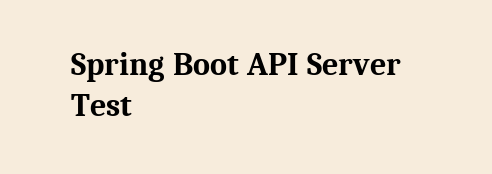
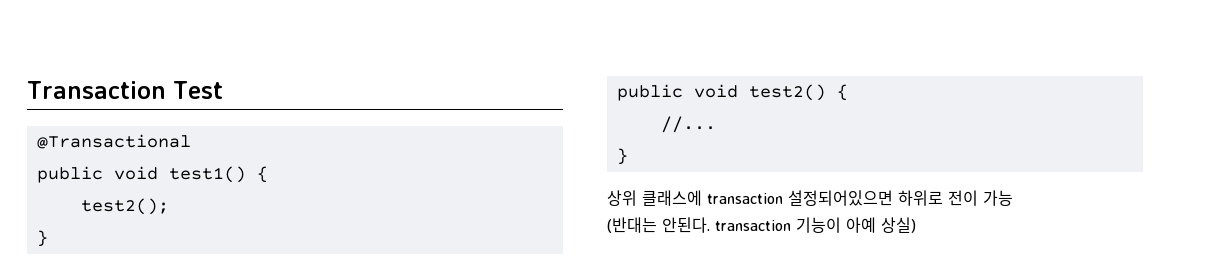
[71,52,401,82] [71,94,132,116] Spring Boot API Server Test -> [27,81,223,99] [36,134,191,149] [36,166,268,183] [80,198,169,215] [36,230,48,247] [616,84,848,101] [660,116,716,133] [616,148,628,165] [607,190,1013,206] [607,217,916,233] Transaction Test // @Transactional // public void test1() { // test2(); // } // public void test2() { // //... // } // 상위 클래스에 transaction 설정되어있으면 하위로 전이 가능 // (반대는 안된다. transaction 기능이 아예 상실)

